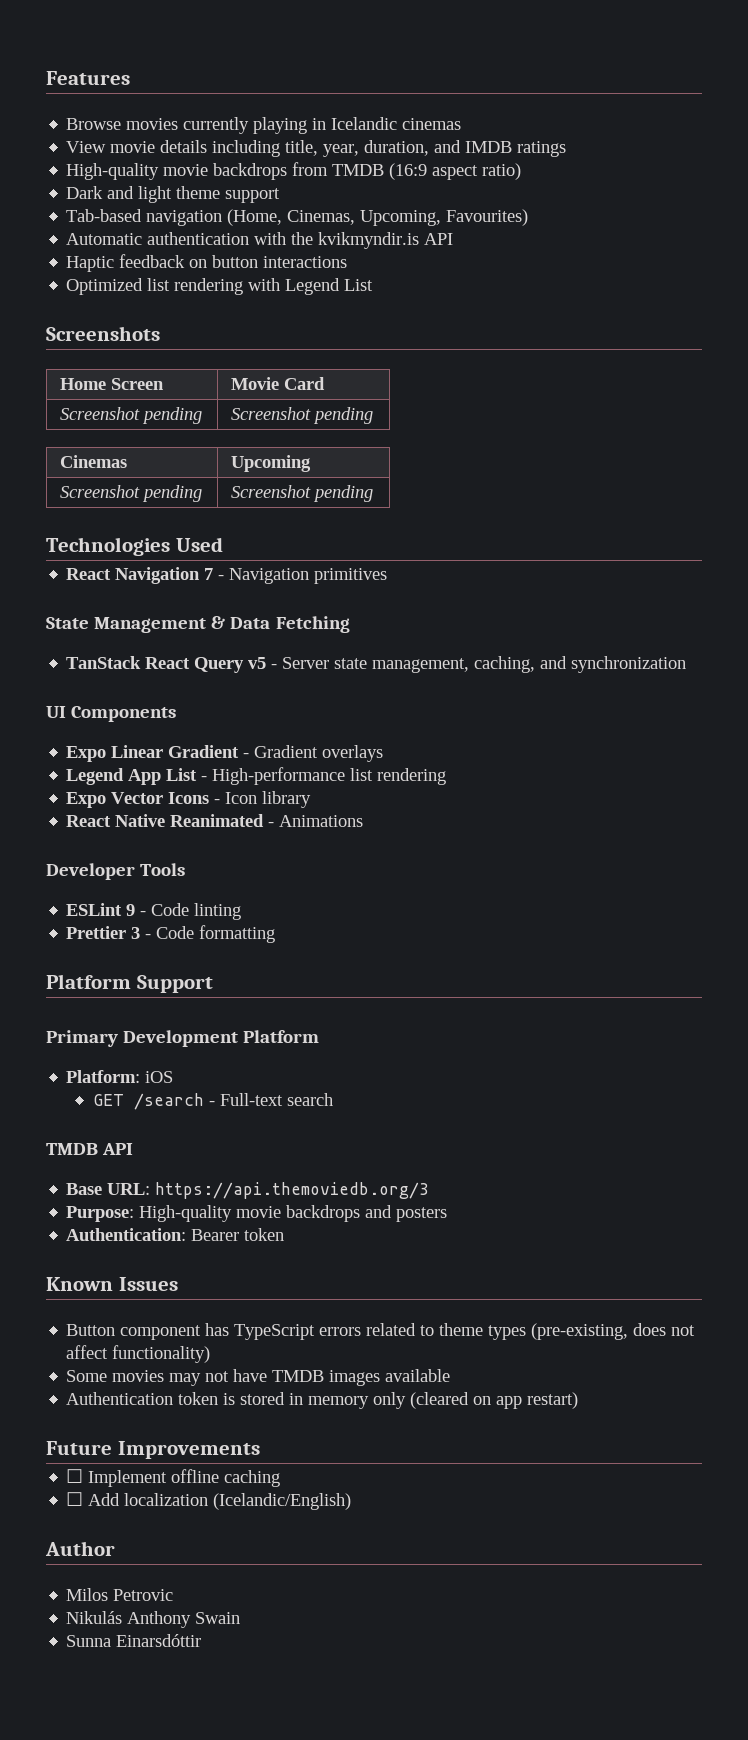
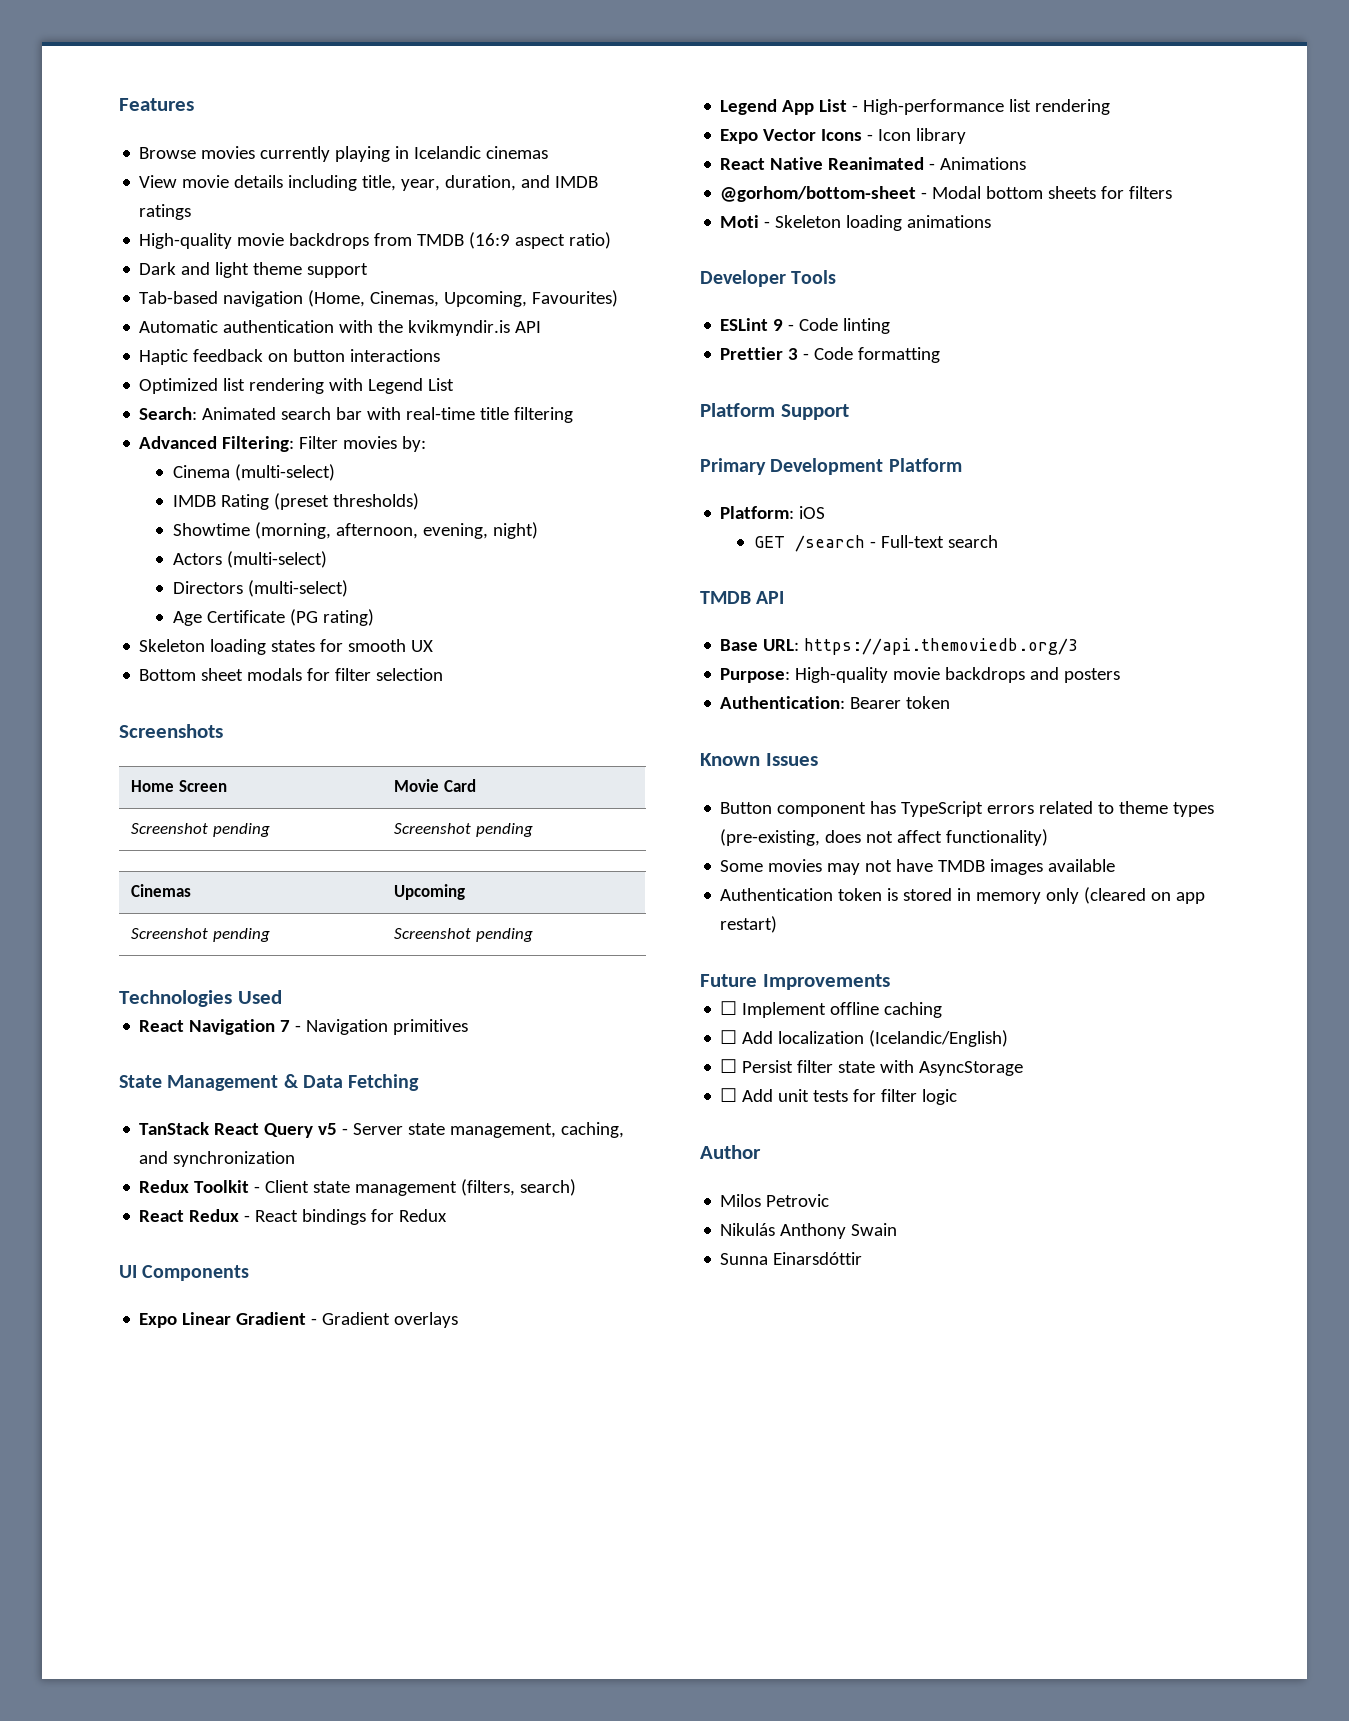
(374, 285) none -> [139,407,574,423] [139,436,427,452] [172,464,335,481] [172,493,419,510] [172,522,538,539] [172,551,327,568] [172,580,348,597] [172,609,374,626] [139,639,434,655] [139,668,444,681] // Search: Animated search bar with real-time title filtering // Advanced Filtering: Filter movies by: // Cinema (multi-select) // IMDB Rating (preset thresholds) // Showtime (morning, afternoon, evening, night) // Actors (multi-select) // Directors (multi-select) // Age Certificate (PG rating) // Skeleton loading states for smooth UX // Bottom sheet modals for filter selection
(687, 664) none -> [139,1179,577,1196] [139,1209,448,1225] // Redux Toolkit - Client state management (filters, search) // React Redux - React bindings for Redux
(364, 821) none -> [720,186,1173,202] [720,215,992,231] // @gorhom/bottom-sheet - Modal bottom sheets for filters // Moti - Skeleton loading animations
(352, 1501) none -> [720,1059,1024,1076] [720,1088,958,1105] // ☐ Persist filter state with AsyncStorage // ☐ Add unit tests for filter logic

